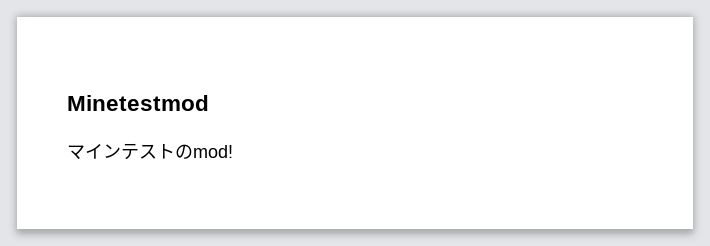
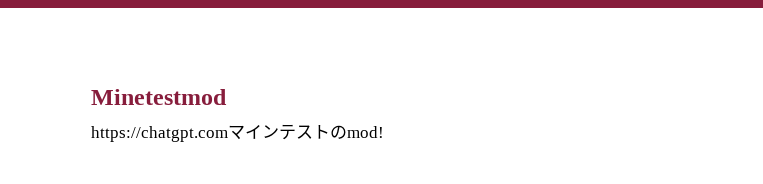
(209, 103) none -> [91,126,228,142] https://chatgpt.com

